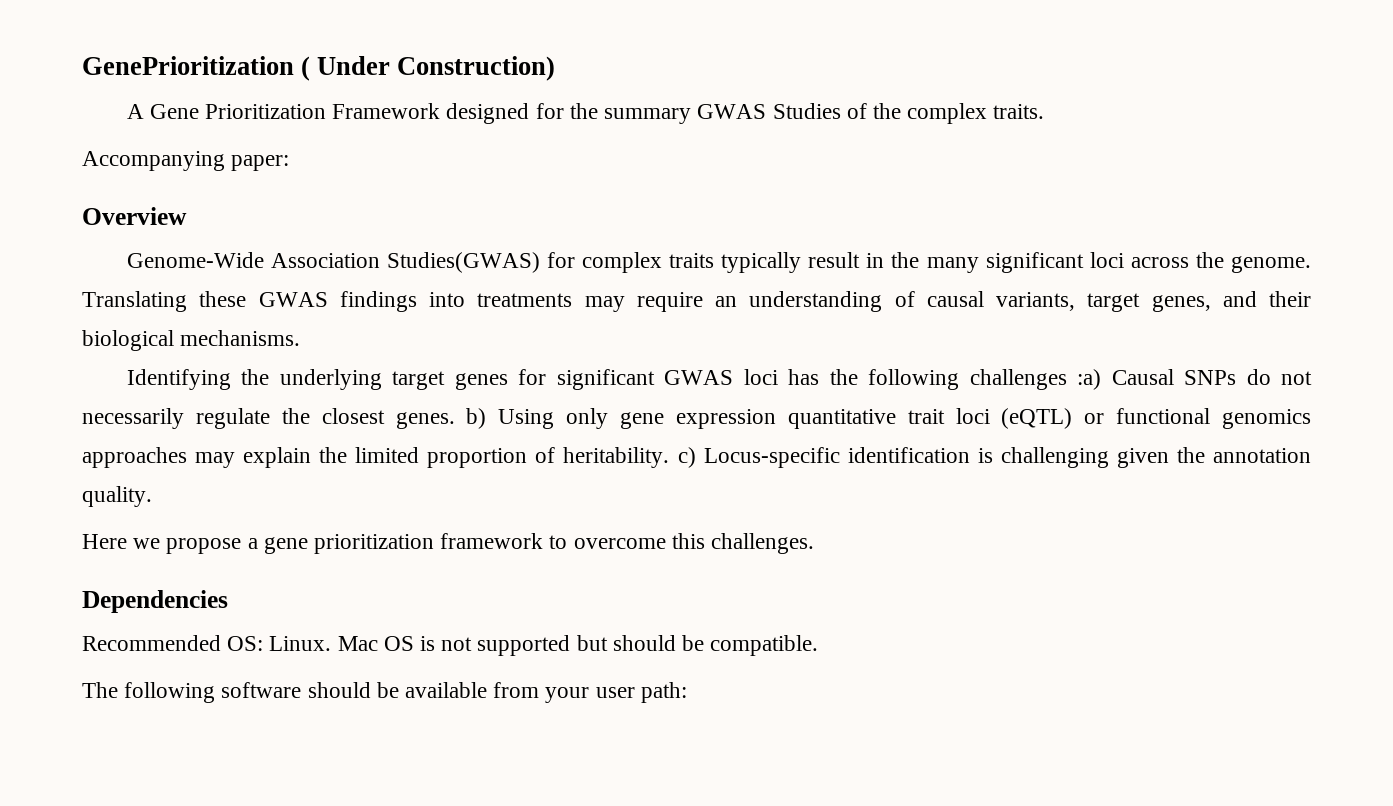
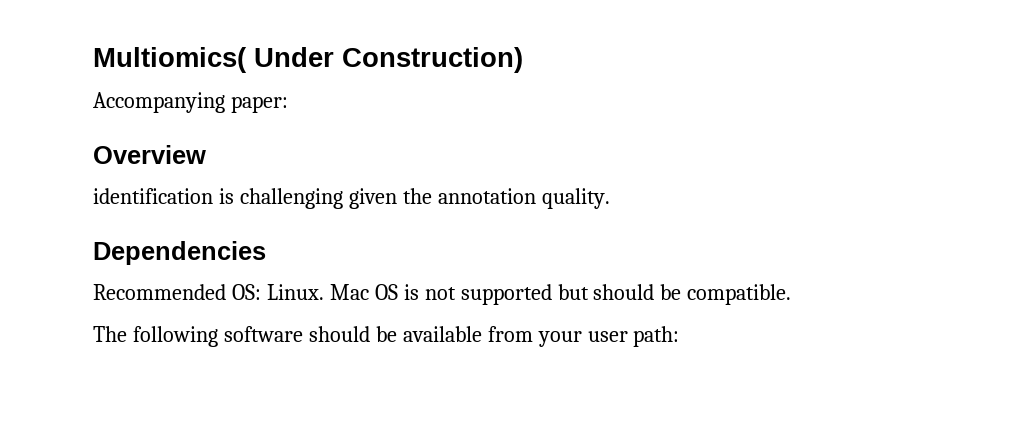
[82,56,311,81] GenePrioritization ( -> [93,47,247,73] Multiomics(
[126,103,1045,124] [82,151,290,171] [82,207,187,225] [126,252,1311,273] [82,291,1311,312] [82,330,301,351] [126,369,1313,390] [82,408,1311,429] [82,447,840,468] A Gene Prioritization Framework designed for the summary GWAS Studies of the complex traits. // Accompanying paper: // Overview // Genome-Wide Association Studies(GWAS) for complex traits typically result in the many significant loci across the genome. Translating these GWAS findings into treatments may require an understanding of causal variants, target genes, and their biological mechanisms. // Identifying the underlying target genes for significant GWAS loci has the following challenges :a) Causal SNPs do not necessarily regulate the closest genes. b) Using only gene expression quantitative trait loci (eQTL) or functional genomics approaches may explain the limited proportion of heritability. c) Locus-specific -> [93,92,288,113] [93,145,206,164] Accompanying paper: // Overview //
[82,533,815,554] // Here we propose a gene prioritization framework to overcome this challenges. -> (610, 198) none

